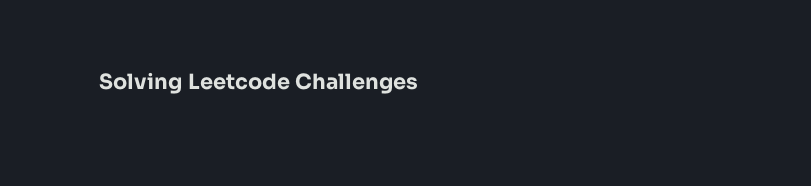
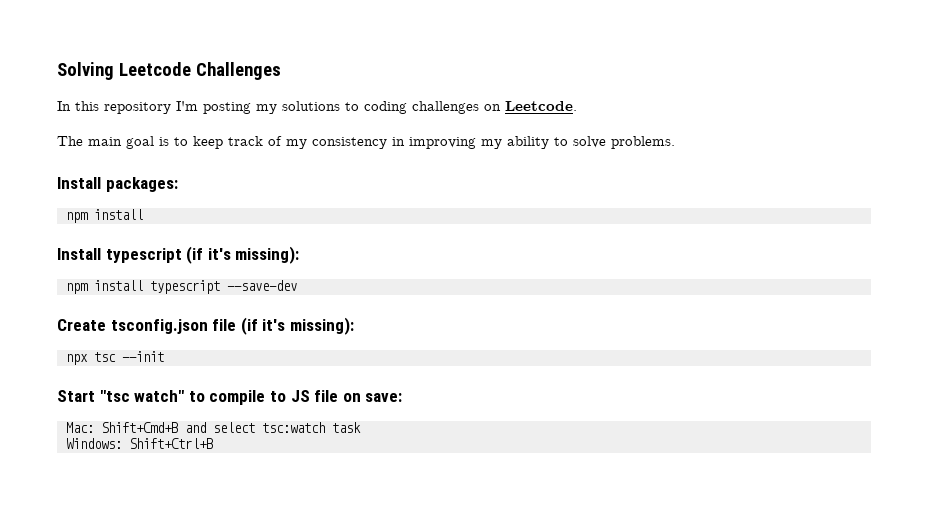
(419, 83) none -> [57,101,577,114] [57,136,675,149] [57,177,178,192] [66,209,143,223] [57,246,300,264] [66,280,297,294] [57,317,354,335] [66,351,164,365] [57,390,403,405] [66,422,361,433] [66,438,213,449] // In this repository I'm posting my solutions to coding challenges on Leetcode. // The main goal is to keep track of my consistency in improving my ability to solve problems. // Install packages: // npm install // Install typescript (if it's missing): // npm install typescript --save-dev // Create tsconfig.json file (if it's missing): // npx tsc --init // Start "tsc watch" to compile to JS file on save: // Mac: Shift+Cmd+B and select tsc:watch task // Windows: Shift+Ctrl+B

